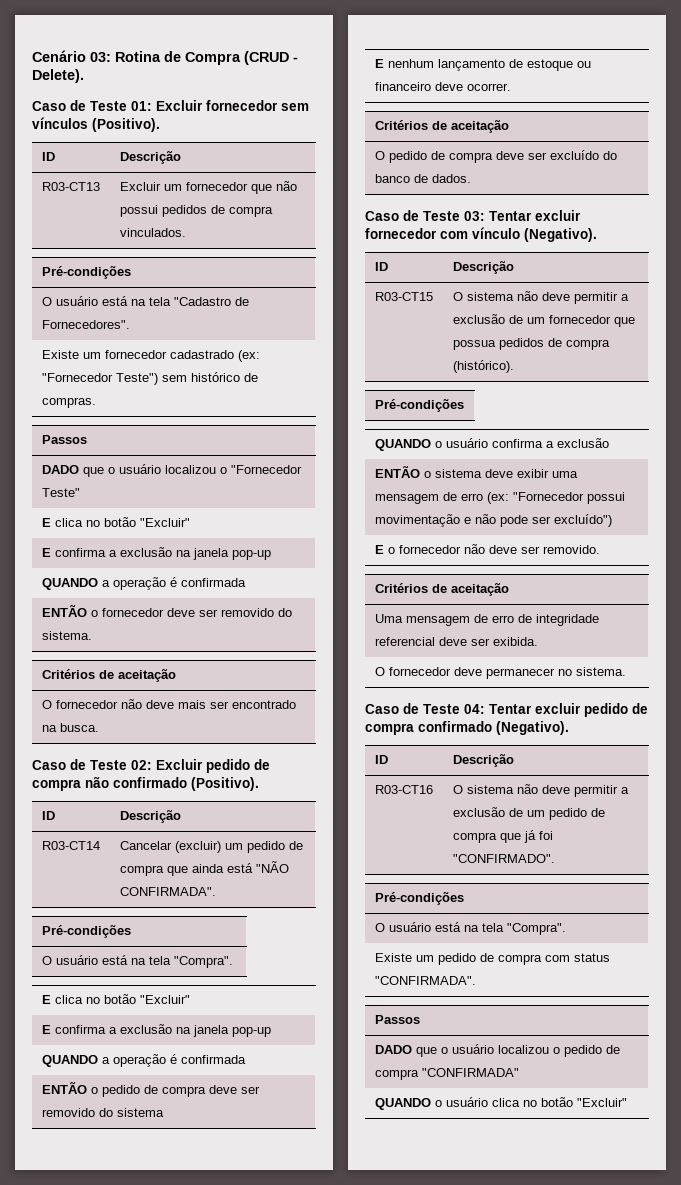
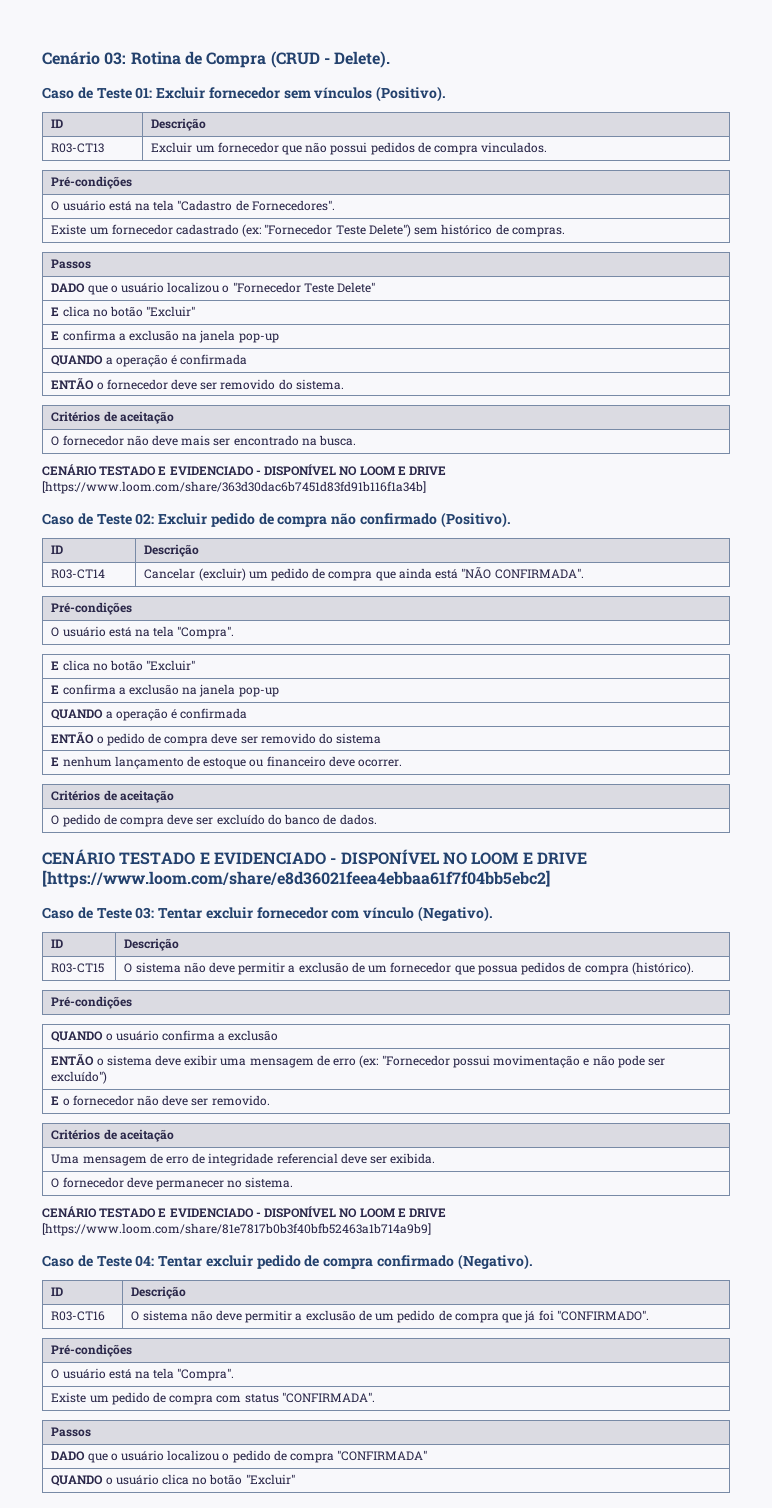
[115,373,158,385] Teste") -> [335,224,411,237] Teste Delete")
[41,488,80,497] Teste" -> [303,282,376,293] Teste Delete"
(99, 727) none -> [42,464,447,476] [42,481,426,494] // CENÁRIO TESTADO E EVIDENCIADO - DISPONÍVEL NO LOOM E DRIVE [https://www.loom.com/share/363d30dac6b7451d83fd91b116f1a34b]
(471, 178) none -> [42,849,587,865] [42,870,550,888] // CENÁRIO TESTADO E EVIDENCIADO - DISPONÍVEL NO LOOM E DRIVE [https://www.loom.com/share/e8d36021feea4ebbaa61f7f04bb5ebc2]
(626, 671) none -> [42,1206,447,1218] [42,1223,431,1236] // CENÁRIO TESTADO E EVIDENCIADO - DISPONÍVEL NO LOOM E DRIVE [https://www.loom.com/share/81e7817b0b3f40bfb52463a1b714a9b9]

